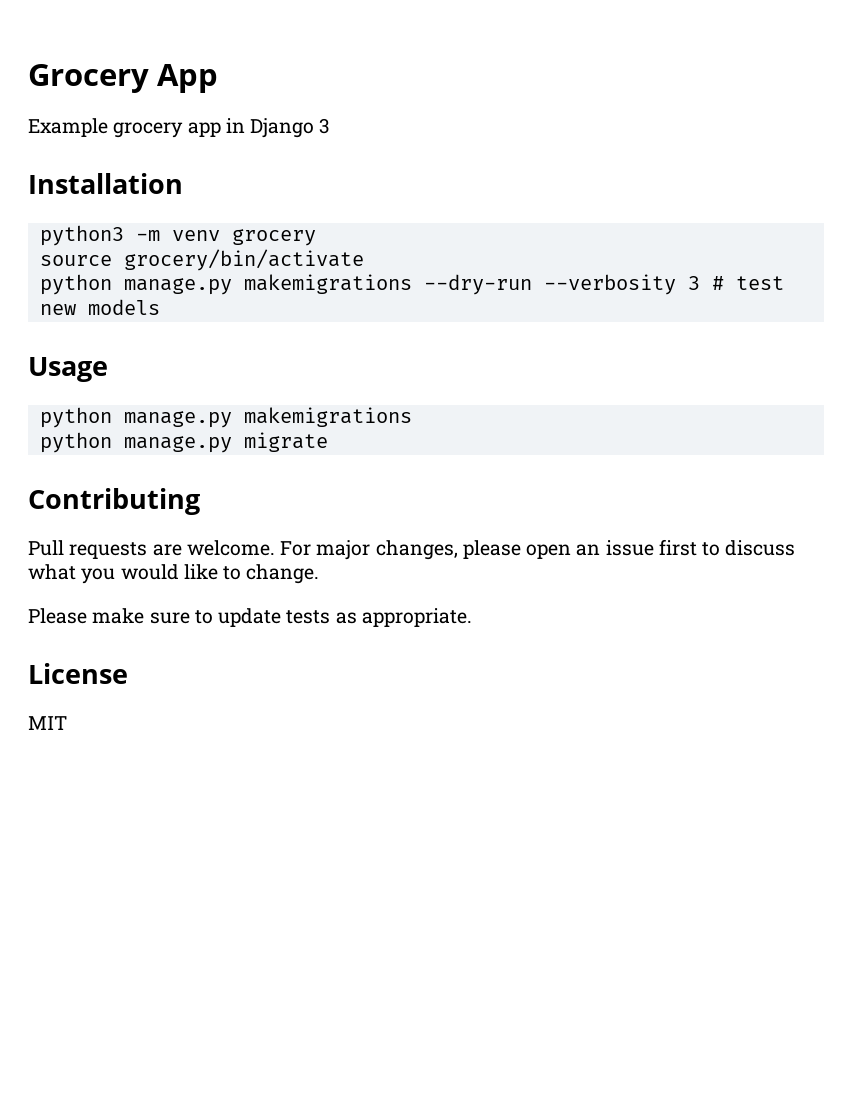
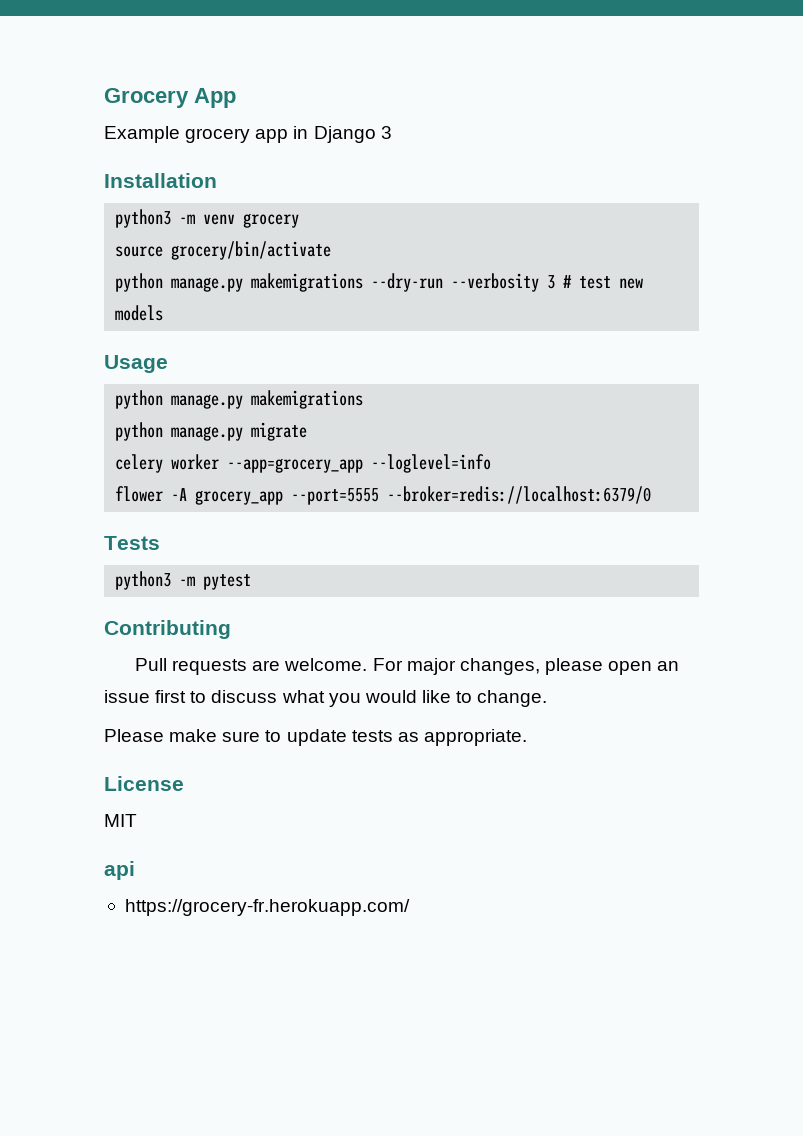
(328, 442) none -> [115,454,492,473] [115,486,652,505] [104,536,160,550] [115,571,252,590] // celery worker --app=grocery_app --loglevel=info // flower -A grocery_app --port=5555 --broker=redis://localhost:6379/0 // Tests // python3 -m pytest
(67, 723) none -> [104,861,135,880] [124,899,410,916] // api // https://grocery-fr.herokuapp.com/

